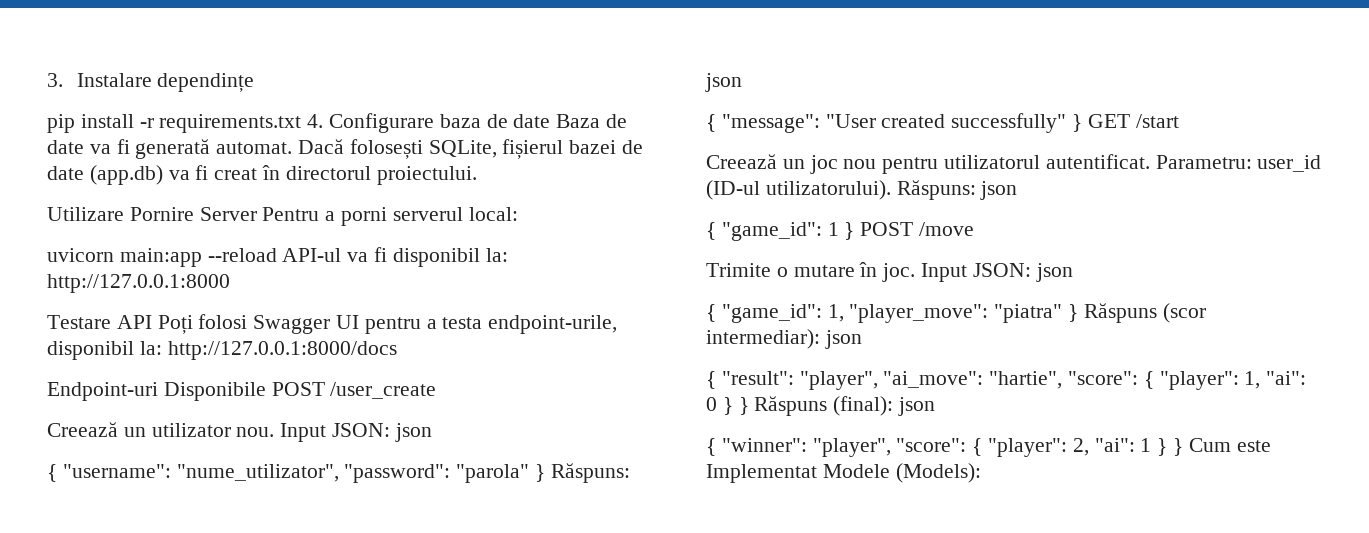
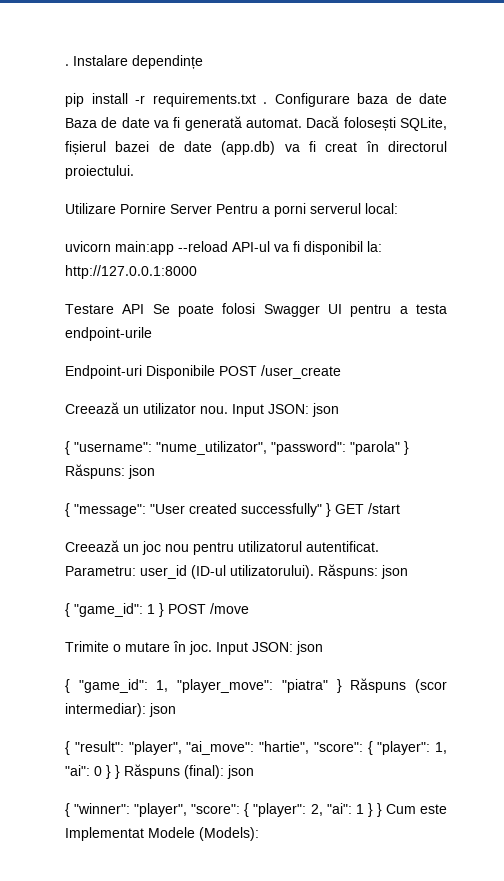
[47,73,63,87] 3. -> [65,64,69,66] .
[307,114,324,128] 4. -> [263,102,267,104] .
[157,315,193,334] Poți -> [152,304,214,317] Se poate
[488,315,618,334] [47,341,397,360] endpoint-urile, disponibil la: http://127.0.0.1:8000/docs -> [65,327,152,341] endpoint-urile

